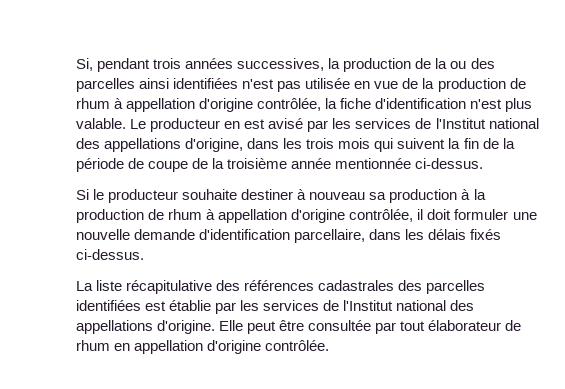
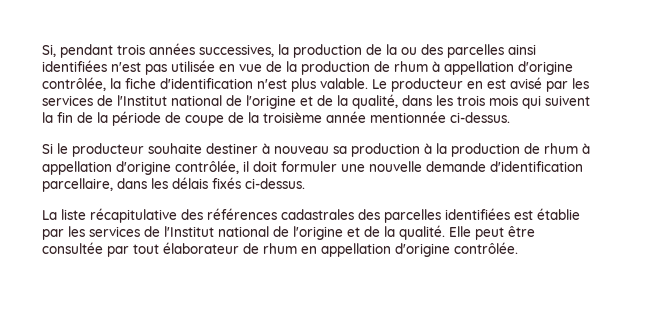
[76,138,244,152] des appellations d'origine, -> [226,94,398,109] de l'origine et de la qualité,
[450,300,475,311] [76,320,216,334] des appellations d'origine. -> [273,225,445,240] de l'origine et de la qualité.

